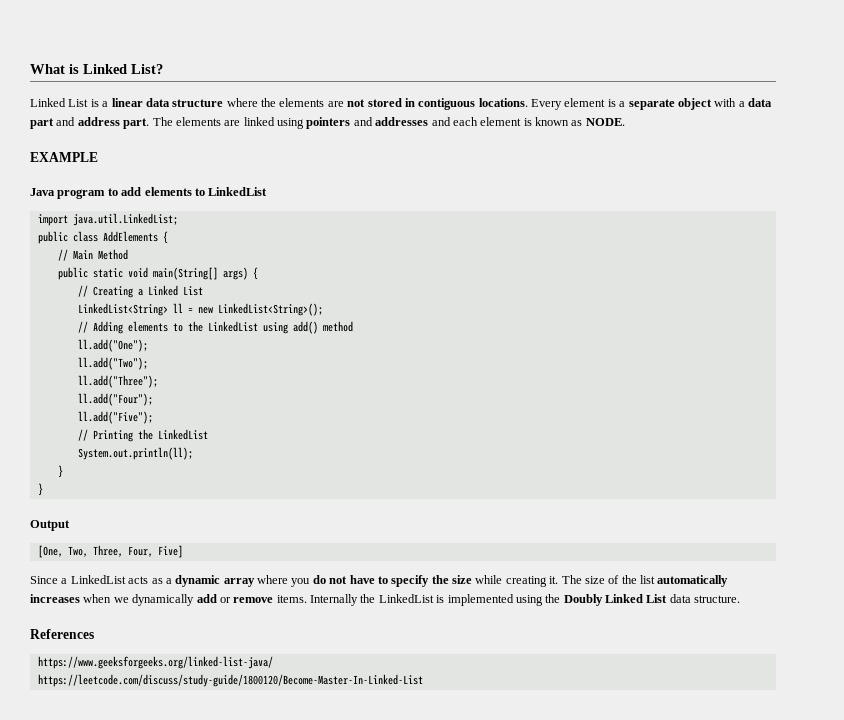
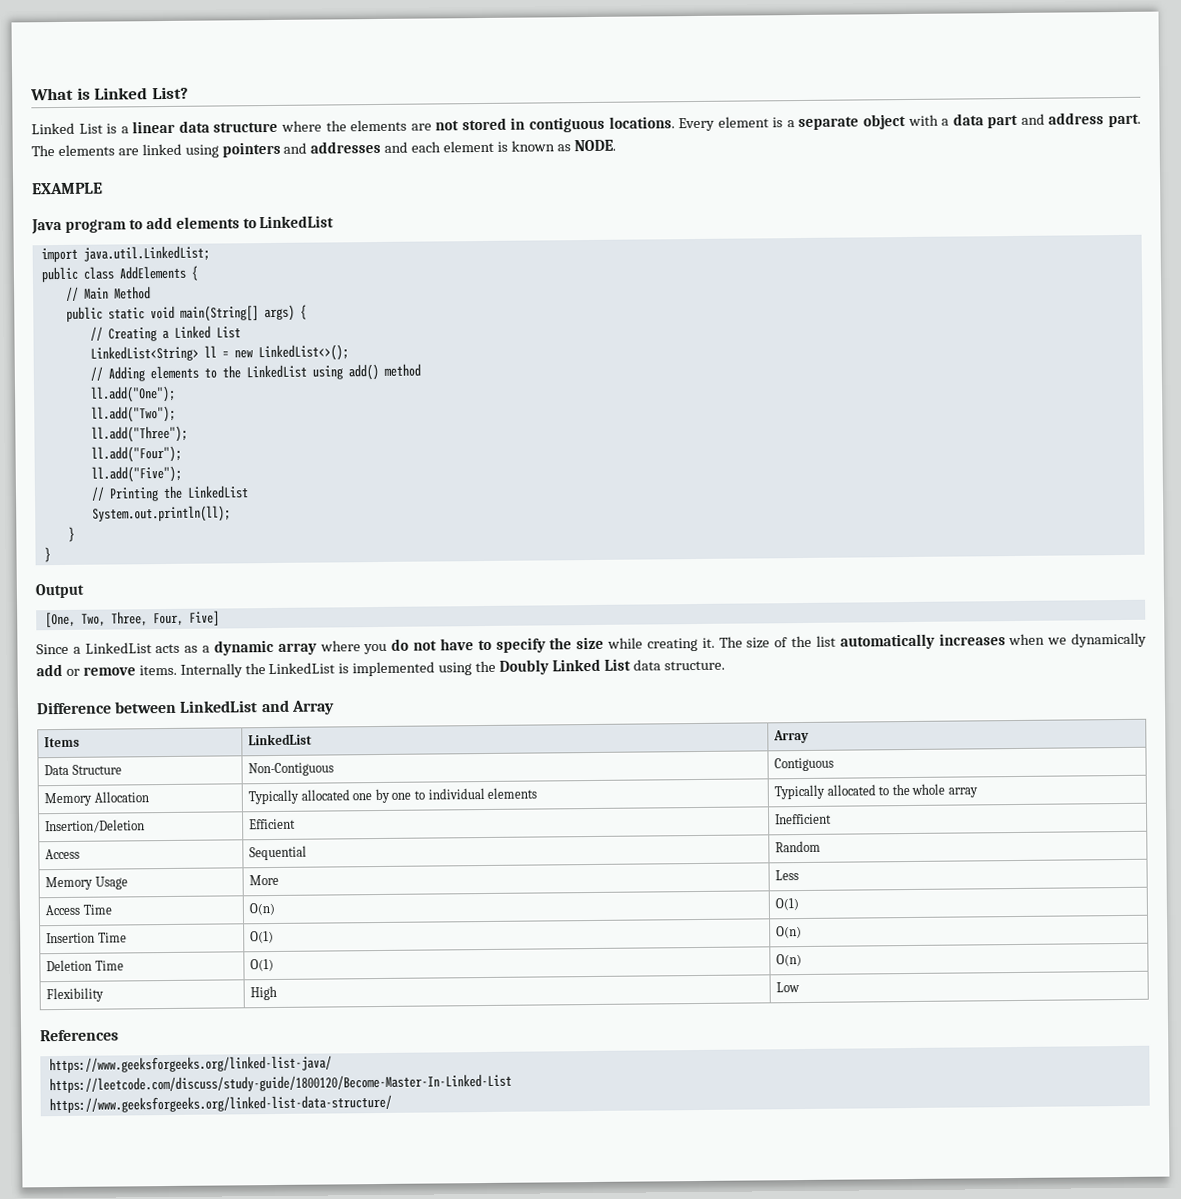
[217,303,323,316] LinkedList<String>(); -> [257,344,349,362] LinkedList<>();
(741, 599) none -> [36,699,335,715] [44,736,81,748] [248,733,313,746] [773,729,810,744] [44,764,122,776] [248,762,335,777] [774,757,835,772] [44,791,149,807] [248,787,538,805] [774,783,978,800] [45,819,146,834] [249,818,297,830] [775,813,833,825] [45,848,81,860] [249,845,308,861] [775,840,822,853] [45,876,128,891] [249,874,280,886] [775,870,800,881] [45,904,112,916] [249,902,276,916] [775,898,800,911] [46,932,127,944] [250,930,275,944] [776,926,803,939] [46,959,124,972] [250,958,275,972] [776,954,803,967] [46,987,105,1003] [250,985,278,1001] [776,982,801,993] // Difference between LinkedList and Array // Items | LinkedList | Array // Data Structure | Non-Contiguous | Contiguous // Memory Allocation | Typically allocated one by one to individual elements | Typically allocated to the whole array // Insertion/Deletion | Efficient | Inefficient // Access | Sequential | Random // Memory Usage | More | Less // Access Time | O(n) | O(1) // Insertion Time | O(1) | O(n) // Deletion Time | O(1) | O(n) // Flexibility | High | Low
(423, 680) none -> [48,1094,392,1114] // https://www.geeksforgeeks.org/linked-list-data-structure/

